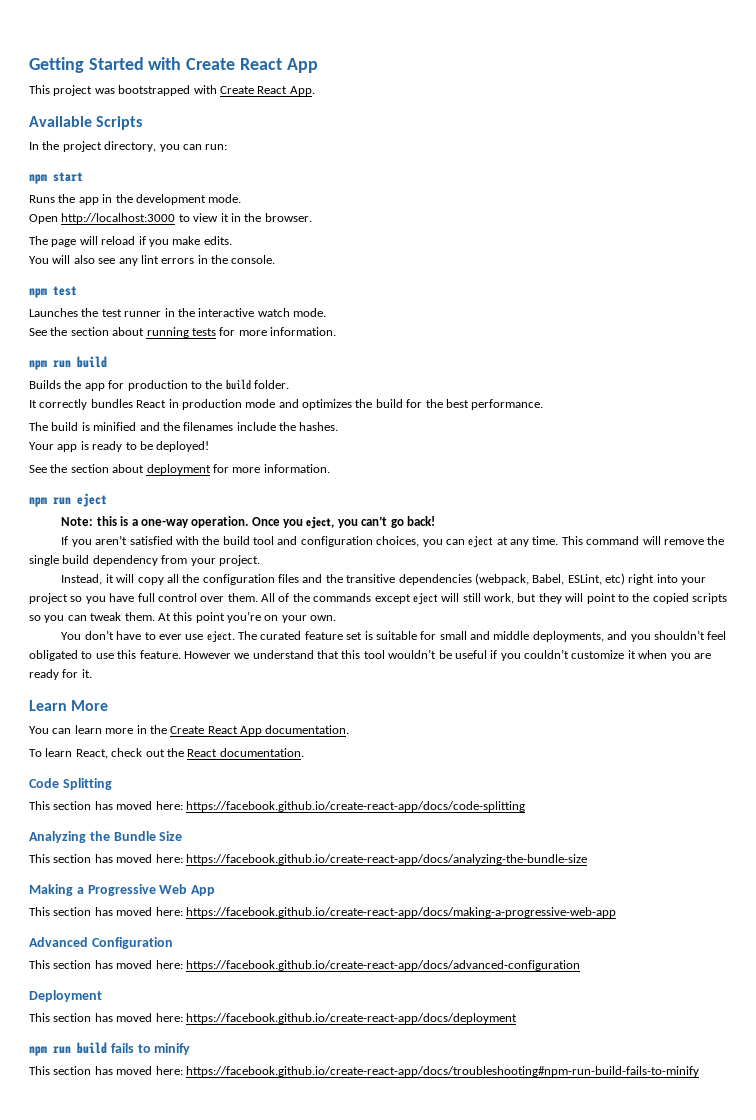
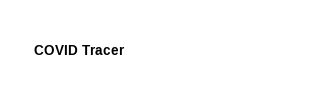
[29,57,318,73] [29,85,315,96] [29,116,143,130] [29,141,228,152] [29,172,83,184] [29,194,242,205] [29,213,312,224] [29,236,232,247] [29,255,276,266] [29,286,77,298] [29,308,326,317] [29,327,336,338] [29,356,107,370] [29,379,289,391] [29,399,544,410] [29,422,339,431] [29,441,210,452] [29,464,330,475] [29,493,107,507] [61,516,435,529] [61,535,725,548] [29,555,260,566] [61,573,707,585] [29,593,727,605] [29,611,337,623] [61,630,727,643] [29,649,711,661] [29,669,92,680] [29,700,109,711] [29,725,350,736] [29,748,304,759] [29,778,112,790] [29,801,525,812] [29,831,183,843] [29,854,587,865] [29,884,216,896] [29,907,616,918] [29,937,173,949] [29,960,580,971] [29,990,102,1002] [29,1013,517,1024] [29,1042,191,1056] [29,1066,699,1077] Getting Started with Create React App // This project was bootstrapped with Create React App. // Available Scripts // In the project directory, you can run: // npm start // Runs the app in the development mode. // Open http://localhost:3000 to view it in the browser. // The page will reload if you make edits. // You will also see any lint errors in the console. // npm test // Launches the test runner in the interactive watch mode. // See the section about running tests for more information. // npm run build // Builds the app for production to the build folder. // It correctly bundles React in production mode and optimizes the build for the best performance. // The build is minified and the filenames include the hashes. // Your app is ready to be deployed! // See the section about deployment for more information. // npm run eject // Note: this is a one-way operation. Once you eject, you can’t go back! // If you aren’t satisfied with the build tool and configuration choices, you can eject at any time. This command will remove the single build dependency from your project. // Instead, it will copy all the configuration files and the transitive dependencies (webpack, Babel, ESLint, etc) right into your project so you have full control over them. All of the commands except eject will still work, but they will point to the copied scripts so you can tweak them. At this point you’re on your own. // You don’t have to ever use eject. The curated feature set is suitable for small and middle deployments, and you shouldn’t feel obligated to use this feature. However we understand that this tool wouldn’t be useful if you couldn’t customize it when you are ready for it. // Learn More // You can learn more in the Create React App documentation. // To learn React, check out the React documentation. // Code Splitting // This section has moved here: https://facebook.github.io/create-react-app/docs/code-splitting // Analyzing the Bundle Size // This section has moved here: https://facebook.github.io/create-react-app/docs/analyzing-the-bundle-size // Making a Progressive Web App // This section has moved here: https://facebook.github.io/create-react-app/docs/making-a-progressive-web-app // Advanced Configuration // This section has moved here: https://facebook.github.io/create-react-app/docs/advanced-configuration // Deployment // This section has moved here: https://facebook.github.io/create-react-app/docs/deployment // npm run build fails to minify // This section has moved here: https://facebook.github.io/create-react-app/docs/troubleshooting#npm-run-build-fails-to-minify -> [34,45,125,55] COVID Tracer

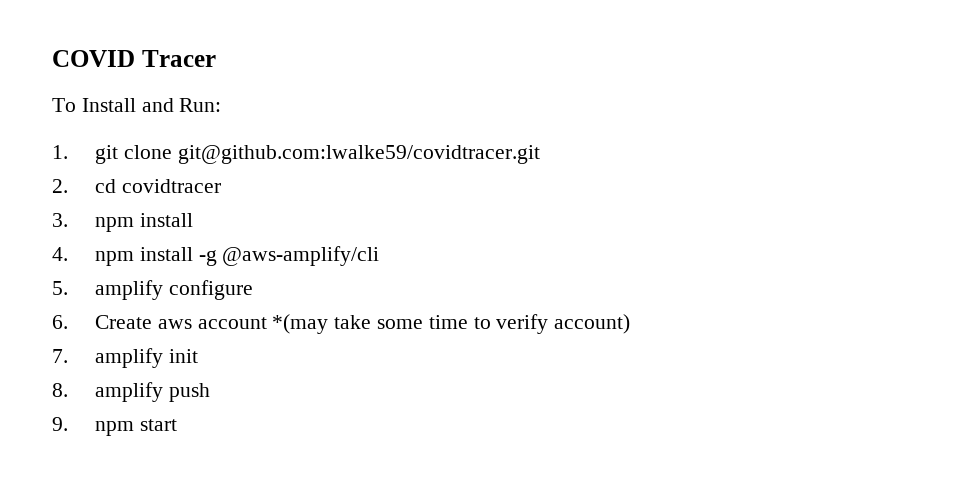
(125, 50) none -> [52,98,222,112] [52,145,540,164] [52,179,221,193] [52,213,193,232] [52,246,380,266] [52,280,253,300] [52,314,631,334] [52,348,198,368] [52,382,210,402] [52,417,177,436] // To Install and Run: // 1. git clone git@github.com:lwalke59/covidtracer.git // 2. cd covidtracer // 3. npm install // 4. npm install -g @aws-amplify/cli // 5. amplify configure // 6. Create aws account *(may take some time to verify account) // 7. amplify init // 8. amplify push // 9. npm start

